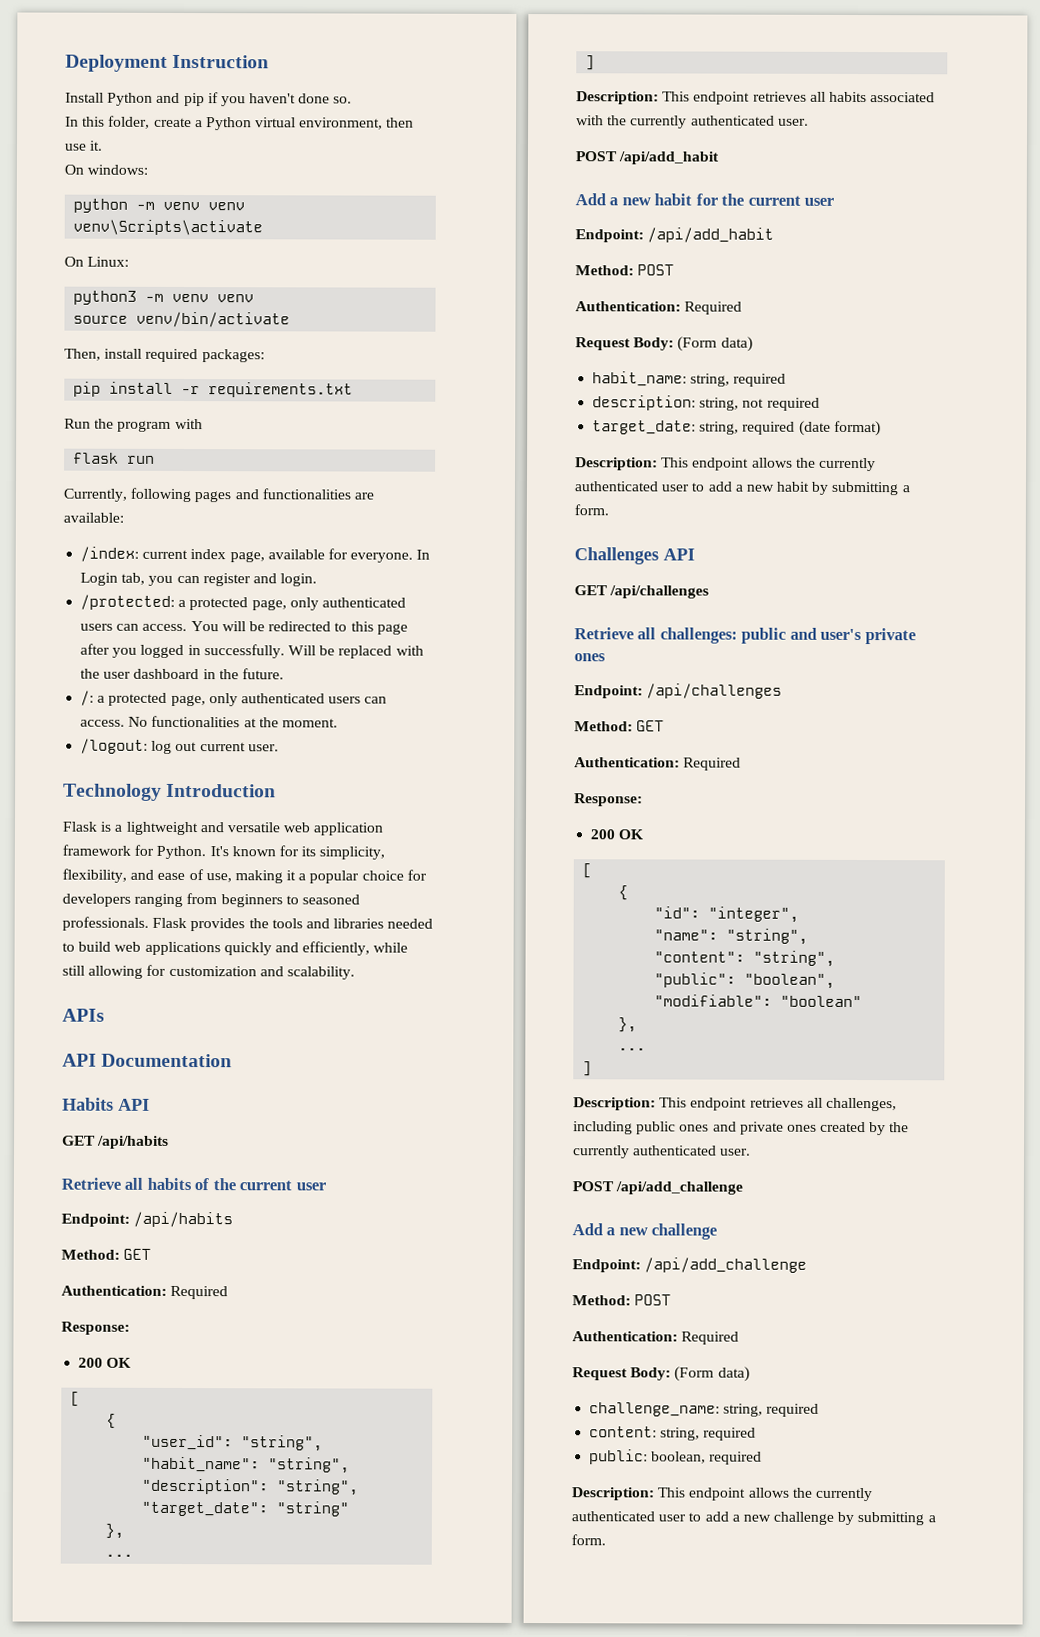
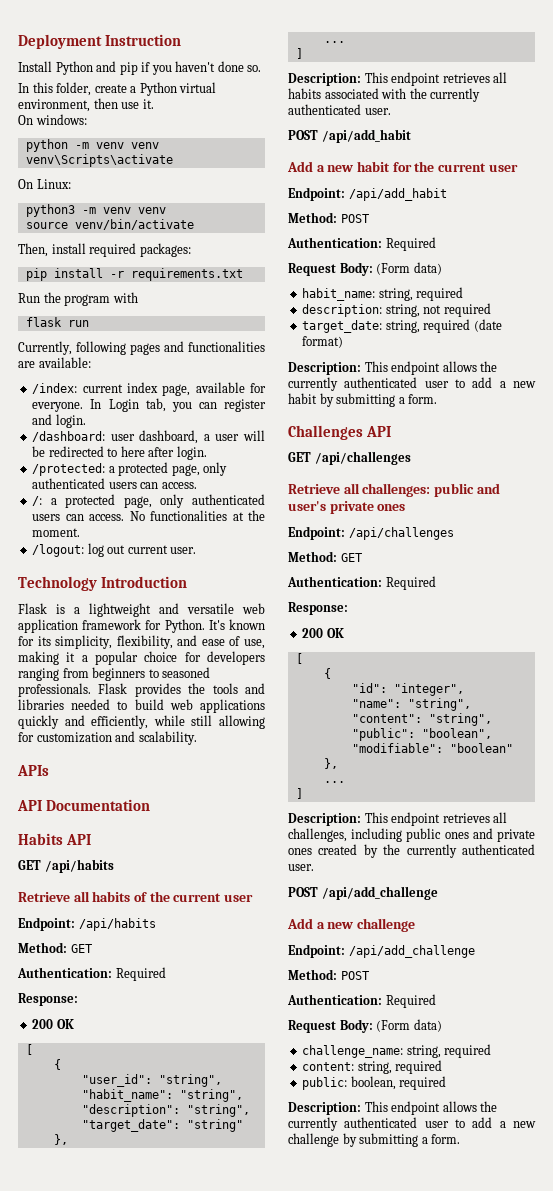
(318, 580) none -> [32,430,265,444] [32,446,207,460] // /dashboard: user dashboard, a user will be redirected to here after login.
[190,621,408,635] [80,643,424,659] [80,668,284,680] You will be redirected to this page after you logged in successfully. Will be replaced with the user dashboard in the future. -> (197, 485) none

